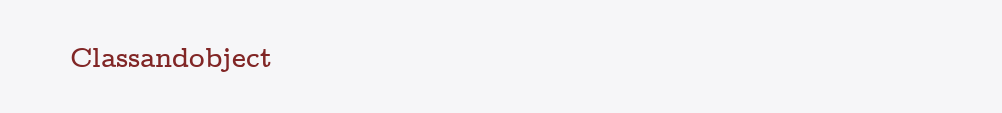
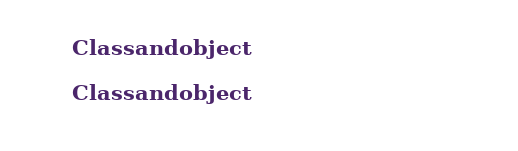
[70,48,272,72] Classandobject -> [72,39,252,59] [72,84,252,104] Classandobject // Classandobject

